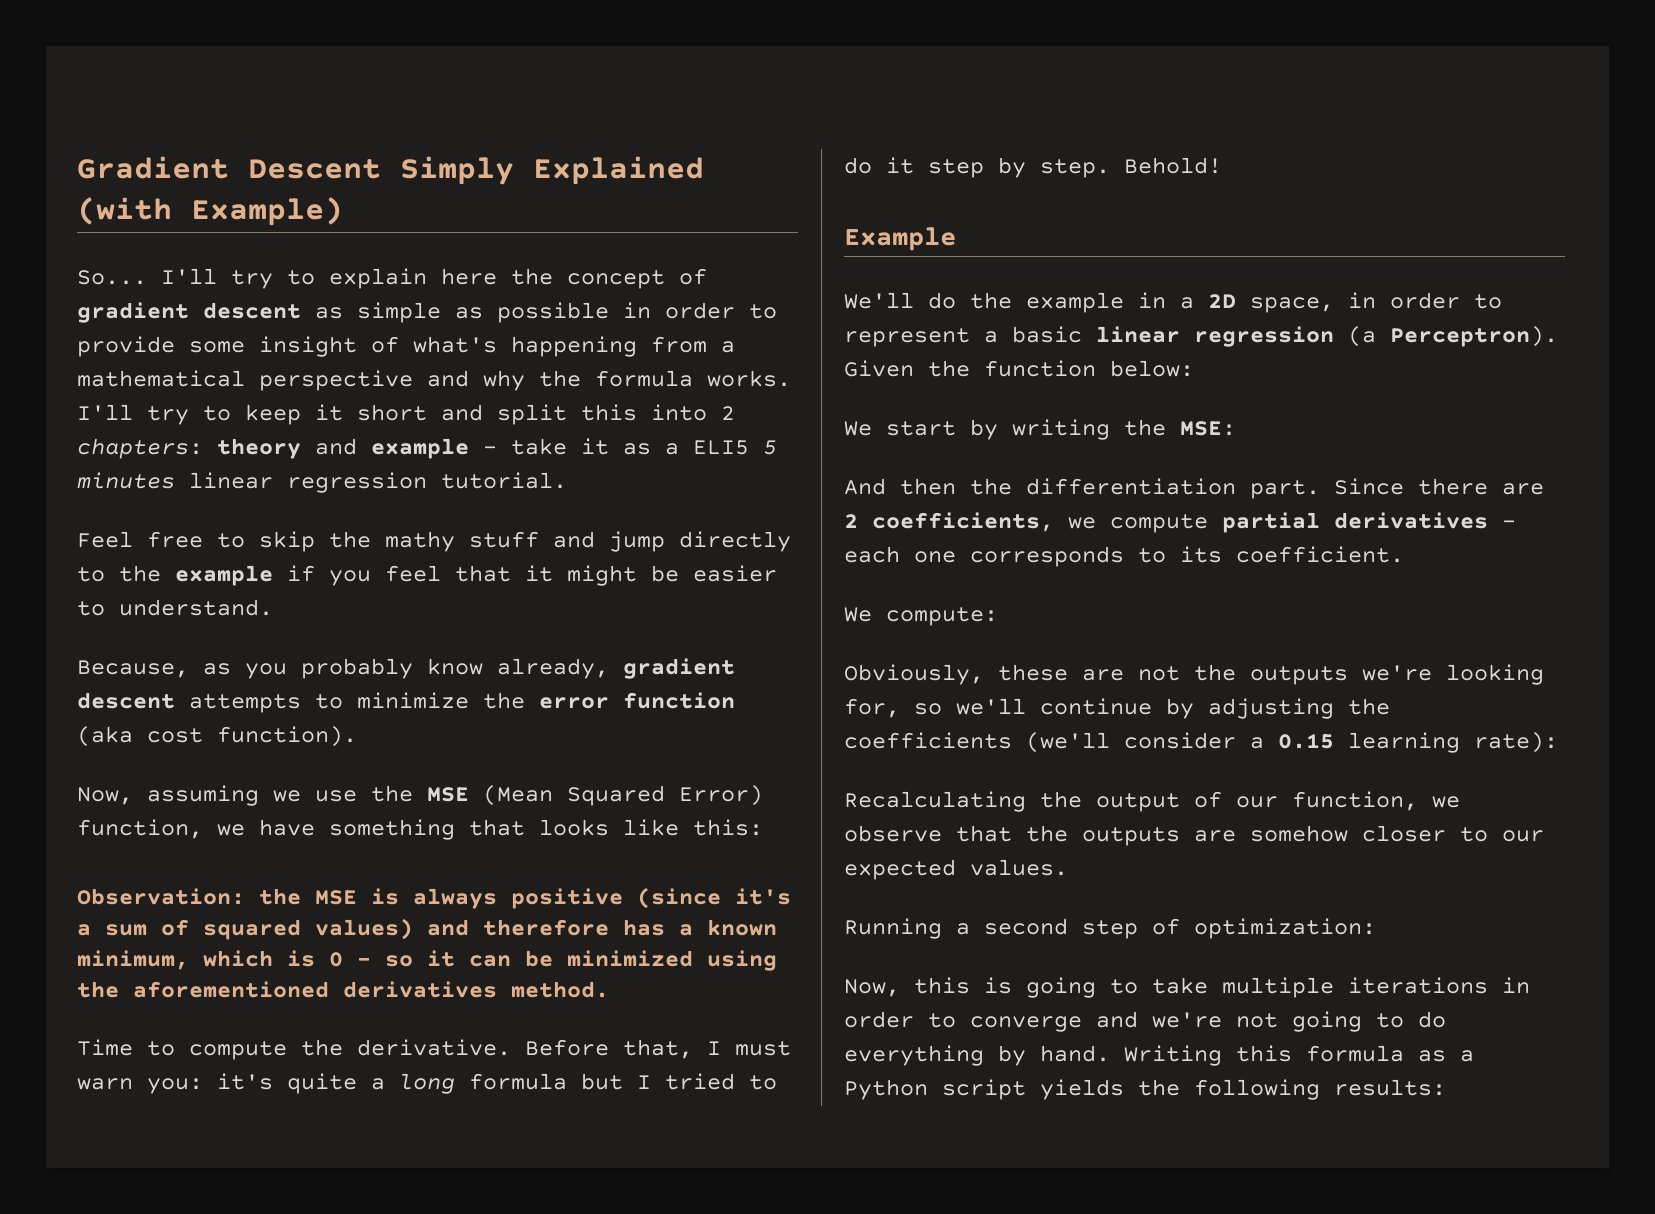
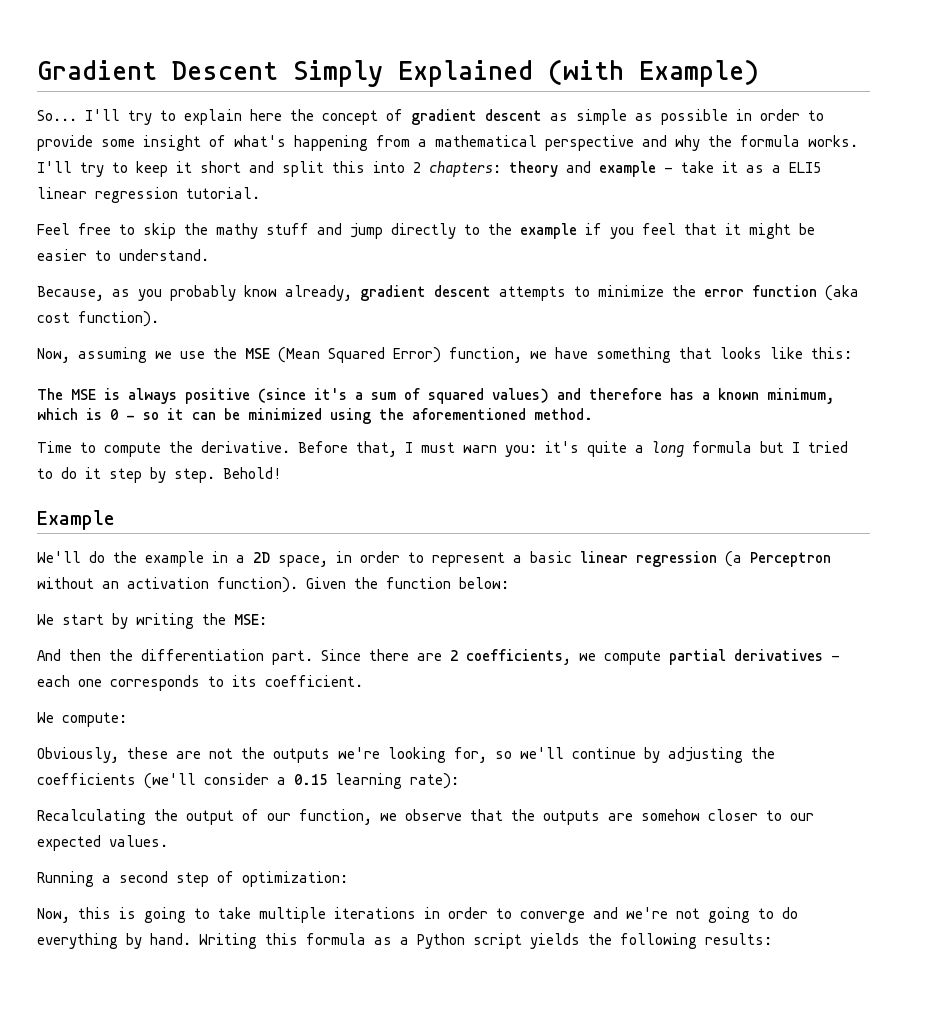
[763,440,777,455] [77,472,175,489] 5 minutes -> (821, 167) none
[77,888,301,905] Observation: the -> [37,388,63,400] The
[343,981,497,998] derivatives -> (526, 414) none
[1390,326,1558,347] Perceptron). -> [750,552,831,567] [37,577,298,593] Perceptron without an activation function).

